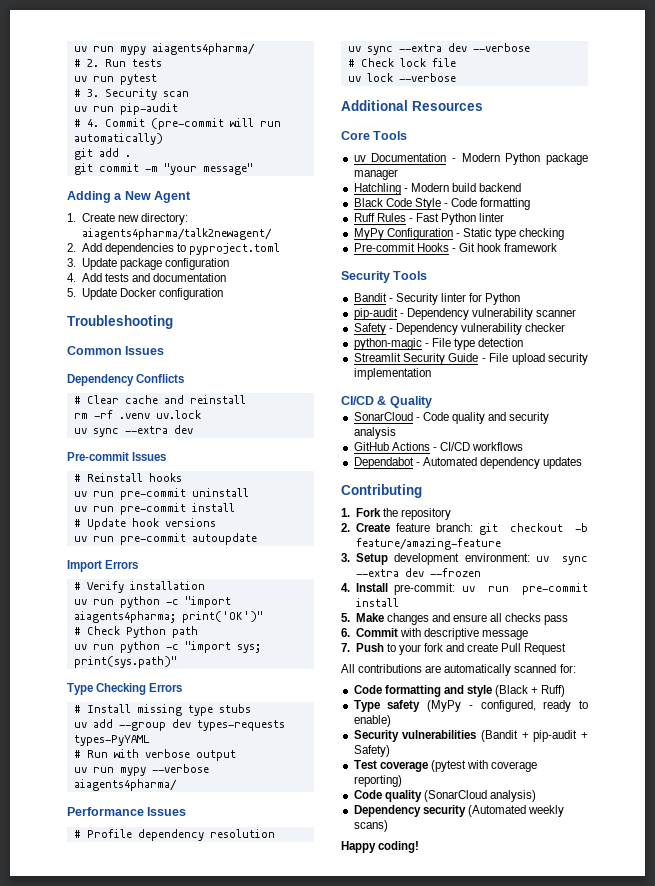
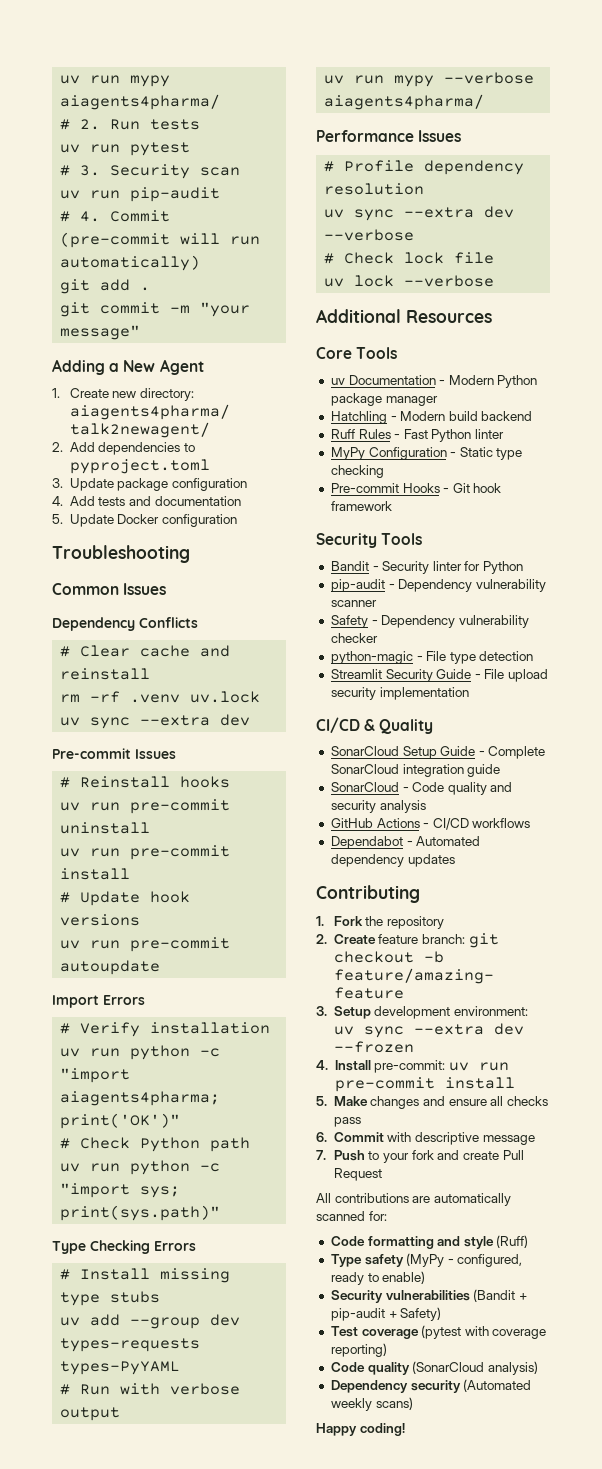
[353,198,531,210] // Black Code Style - Code formatting -> (533, 416) none
(432, 402) none -> [330,746,546,759] [330,764,501,777] // SonarCloud Setup Guide - Complete SonarCloud integration guide
[495,685,566,697] (Black + Ruff) -> [496,1235,529,1248] (Ruff)

